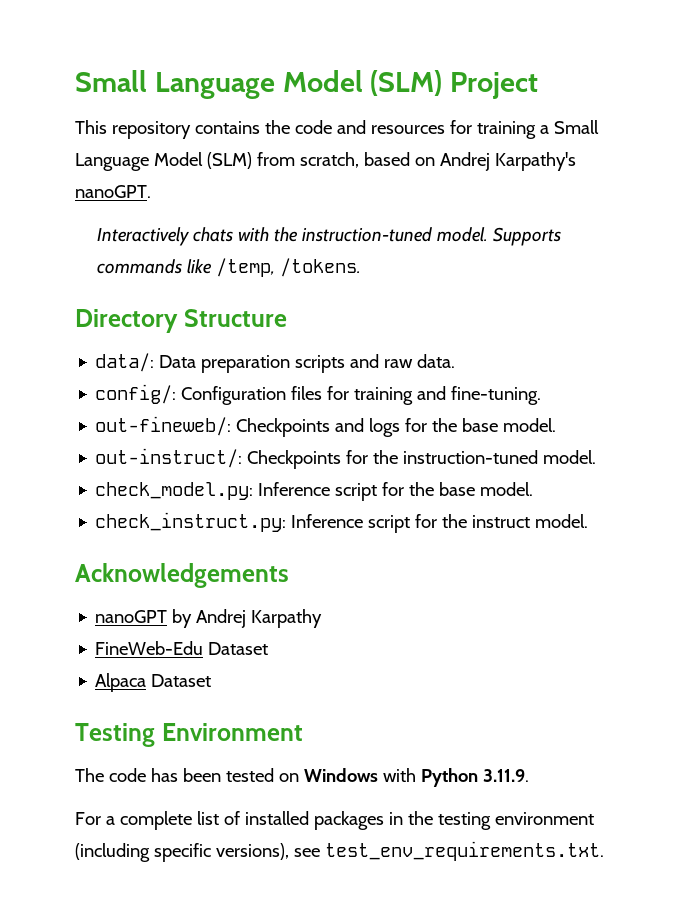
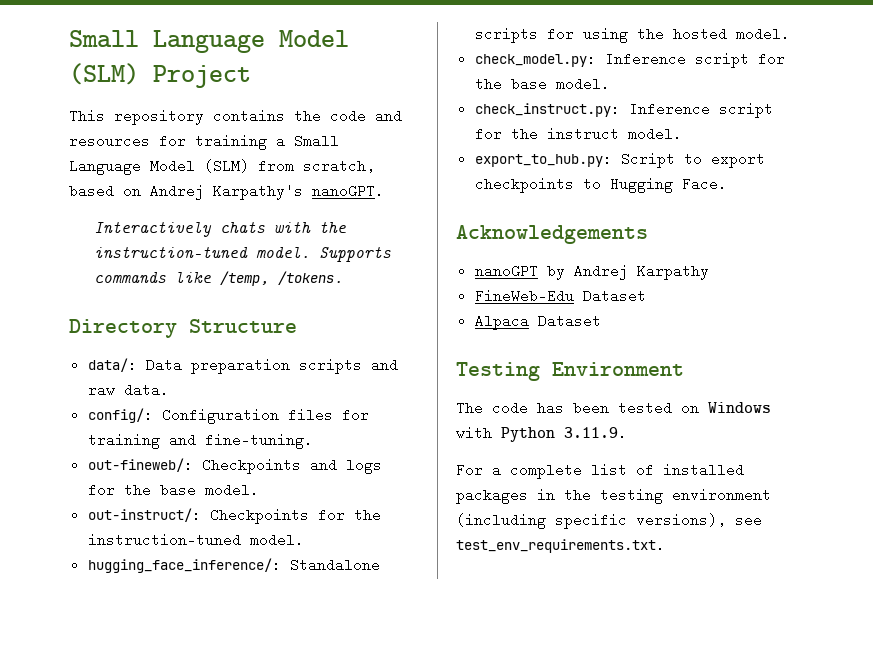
(597, 457) none -> [87,558,380,573] [474,27,790,43] // hugging_face_inference/: Standalone scripts for using the hosted model.
(589, 521) none -> [474,152,765,168] [474,177,727,193] // export_to_hub.py: Script to export checkpoints to Hugging Face.

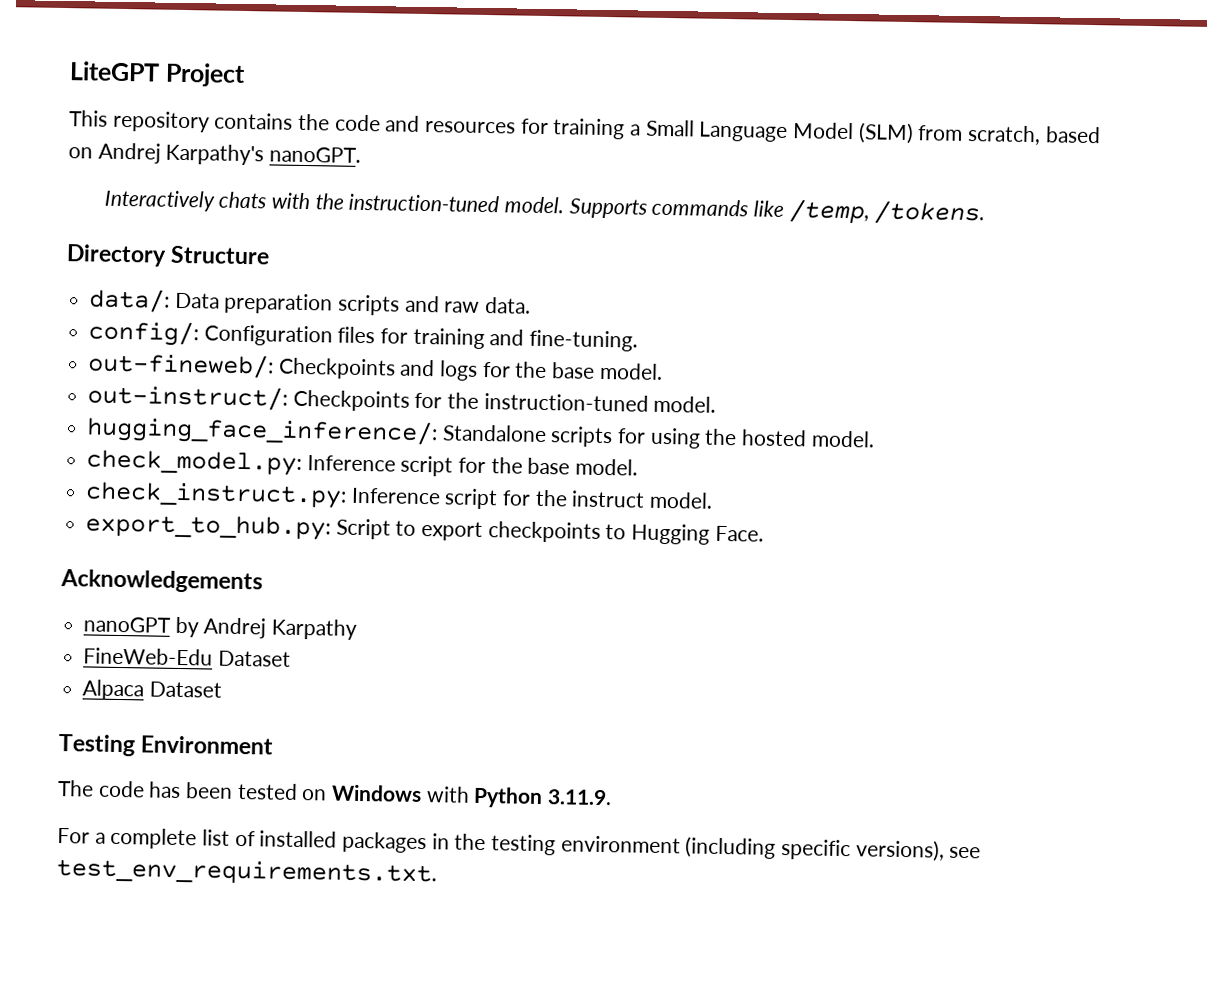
[69,30,349,53] [69,63,139,85] Small Language Model (SLM) -> [69,61,160,82] LiteGPT

